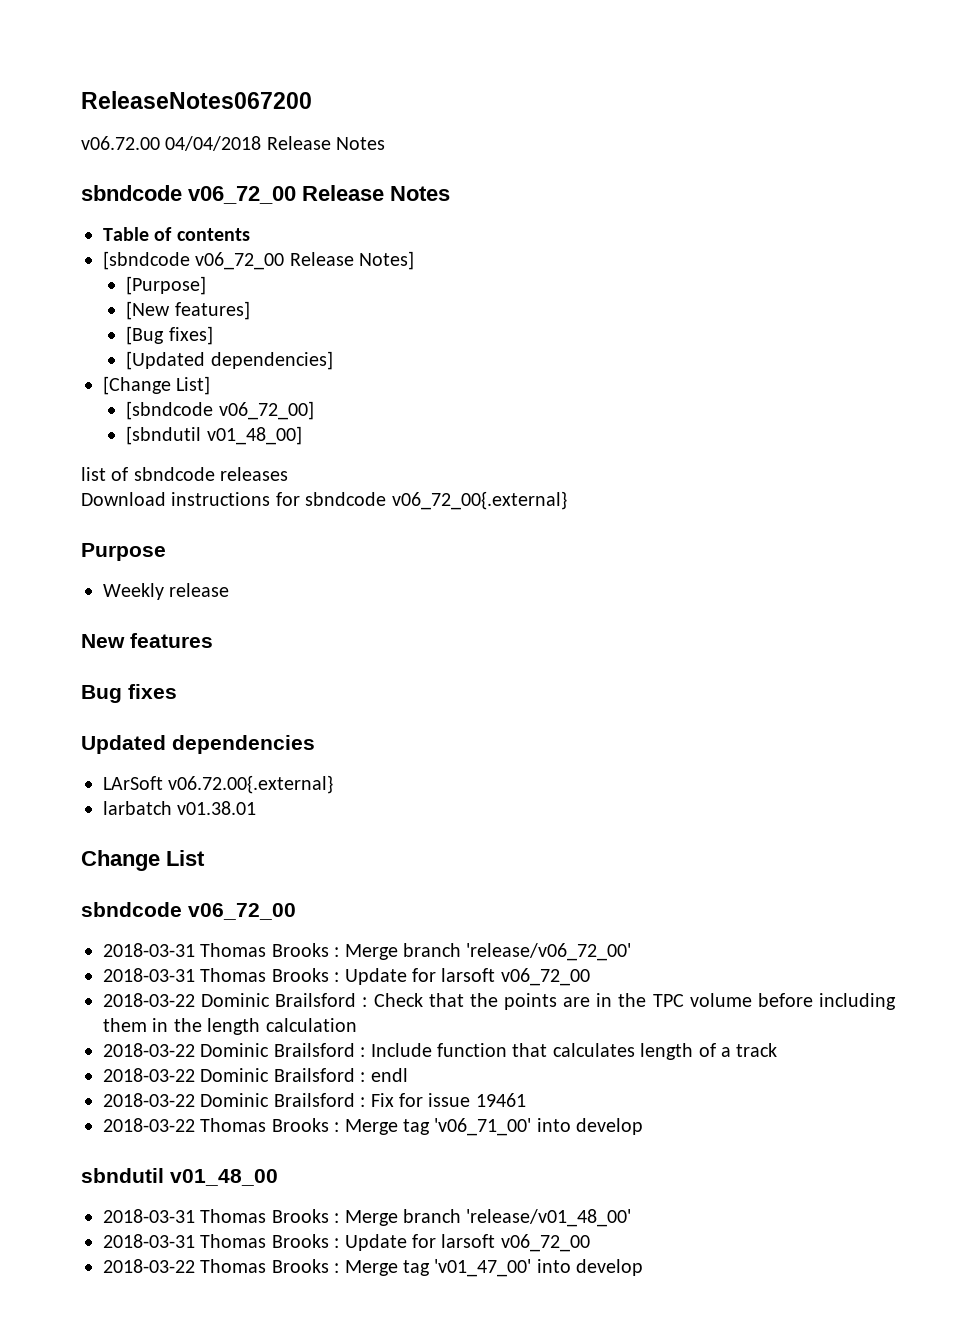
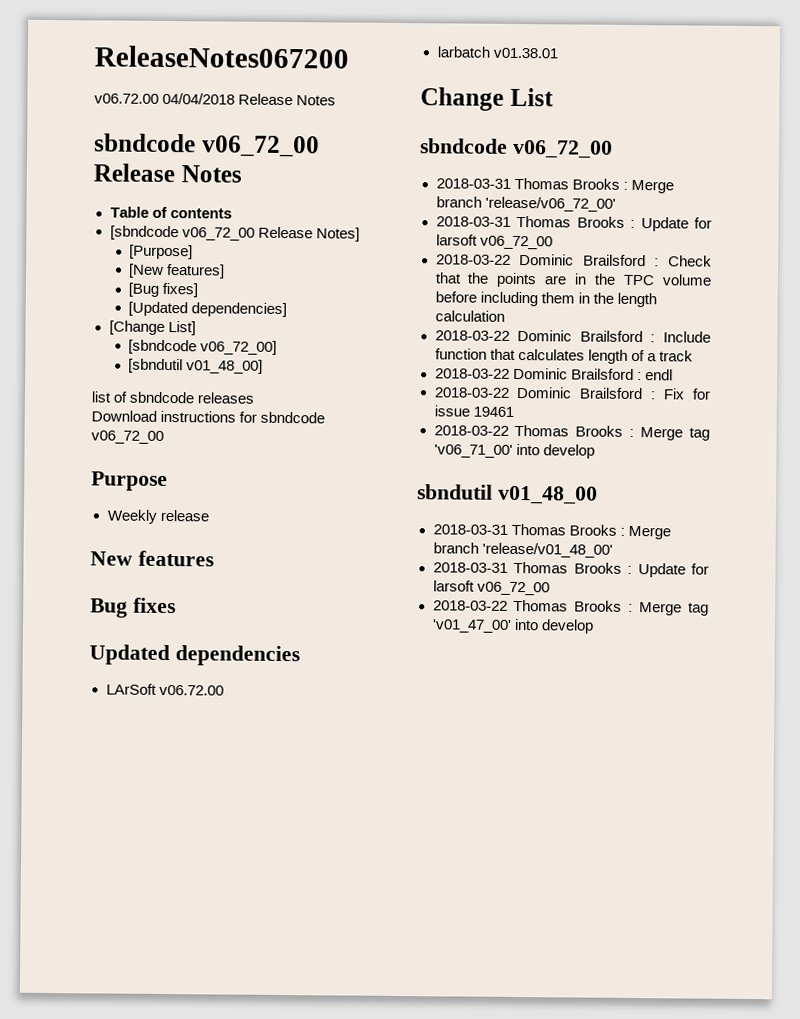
[391,491,567,510] v06_72_00{.external} -> [91,430,164,444] v06_72_00
[168,775,334,794] v06.72.00{.external} -> [158,684,224,696] v06.72.00

